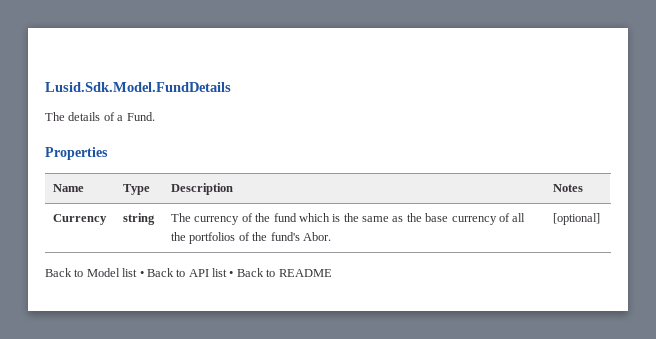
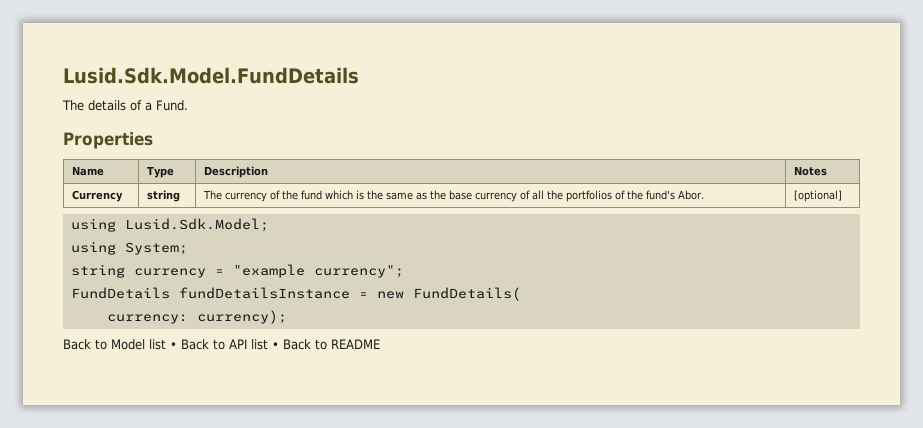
(601, 219) none -> [70,218,269,232] [70,241,188,255] [70,264,404,278] [70,287,521,301] [106,310,287,324] // using Lusid.Sdk.Model; // using System; // string currency = "example currency"; // FundDetails fundDetailsInstance = new FundDetails( // currency: currency);

